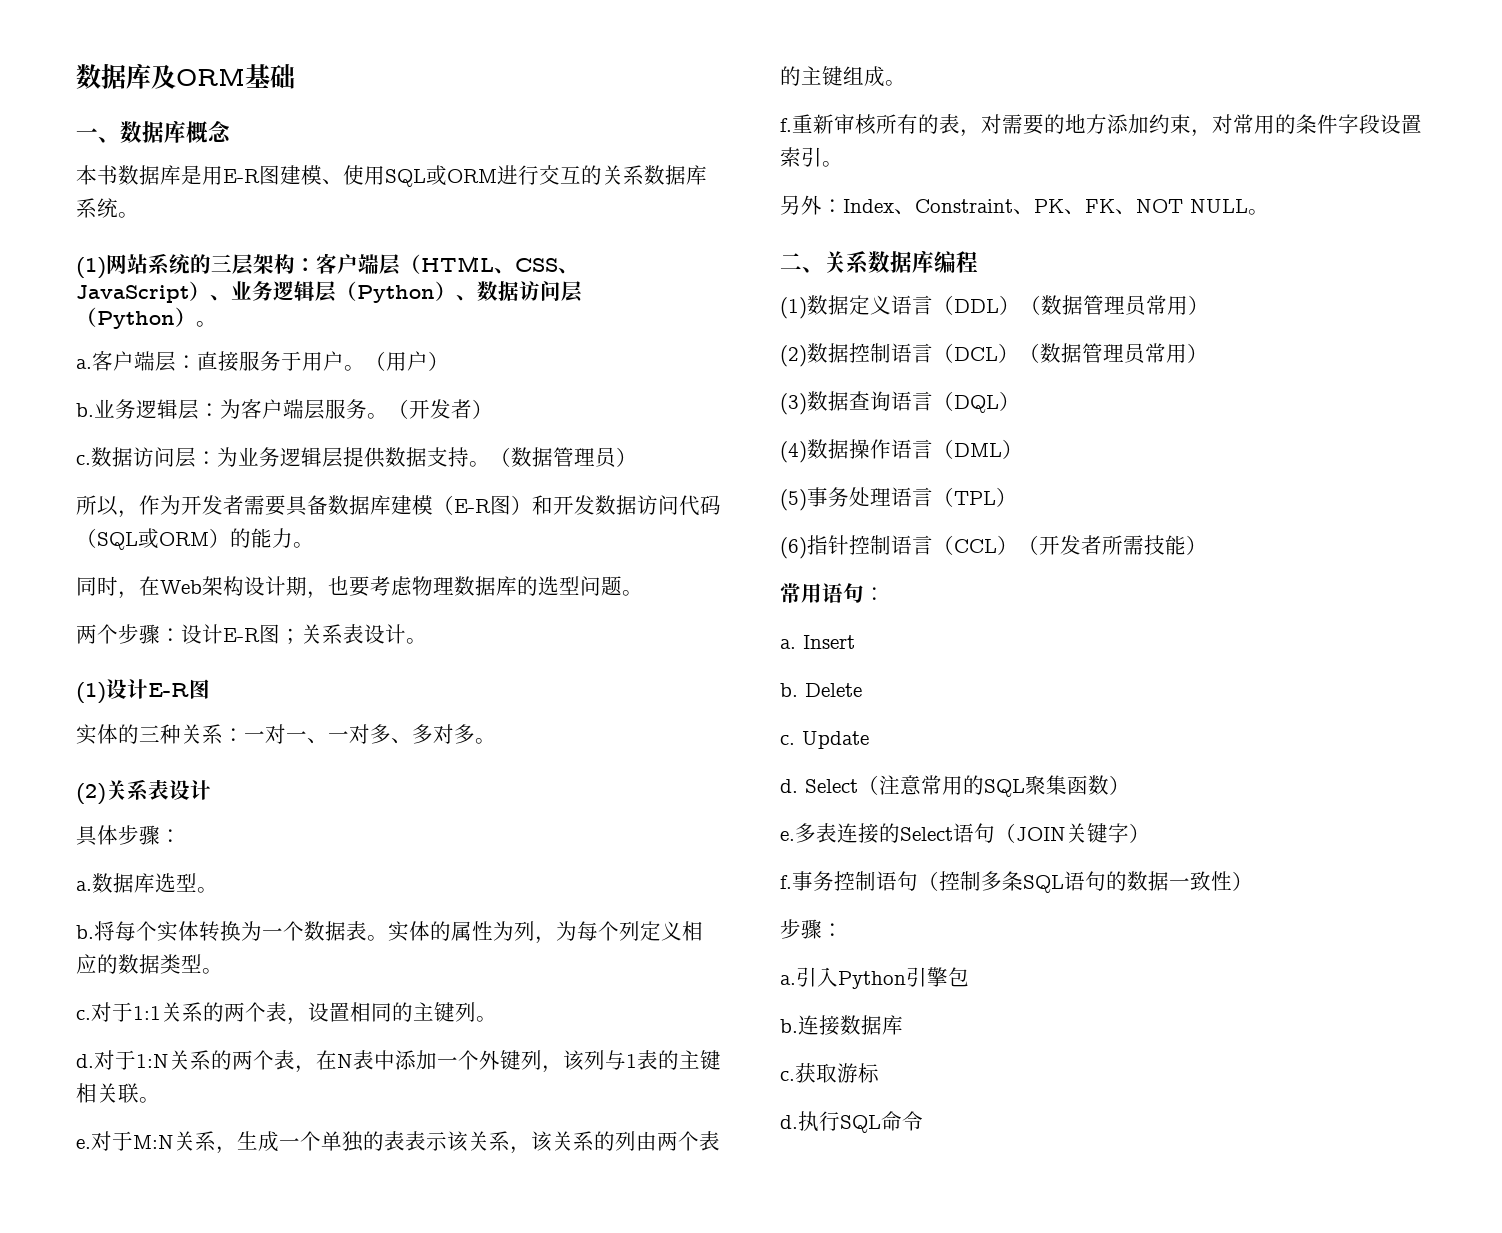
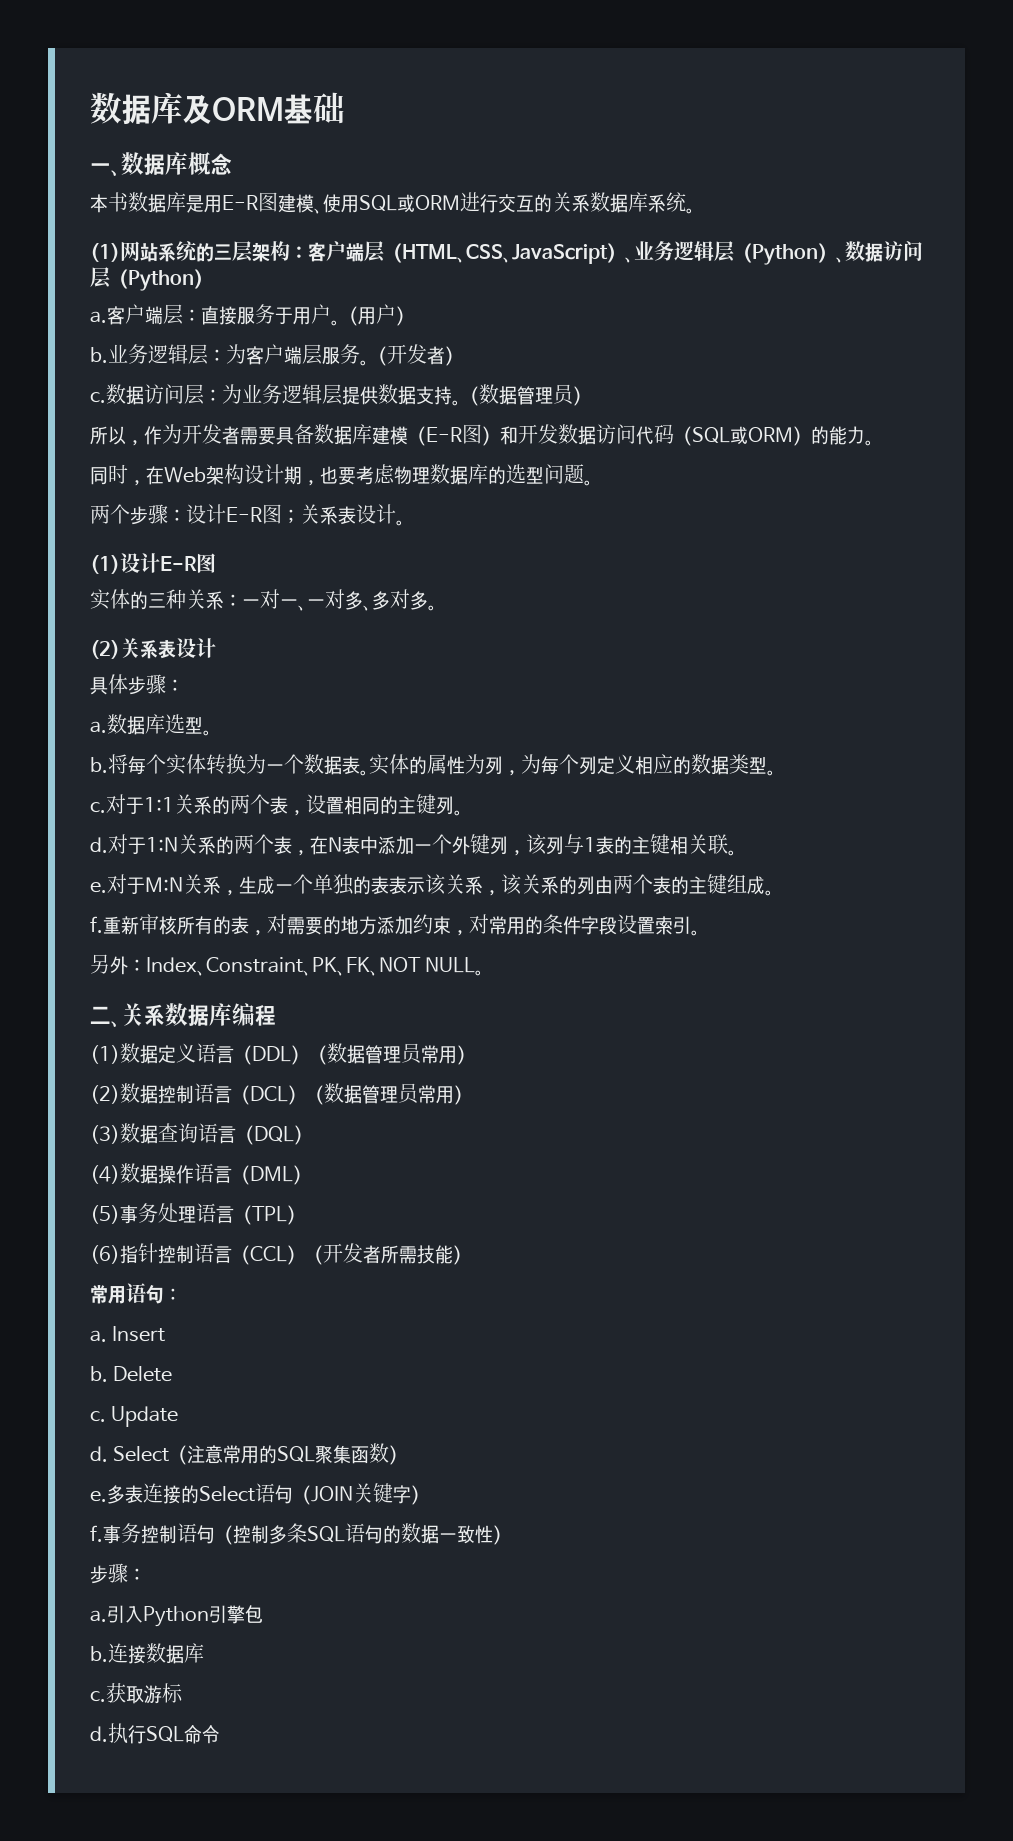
[196,321,217,327] 。 -> (212, 279) none

